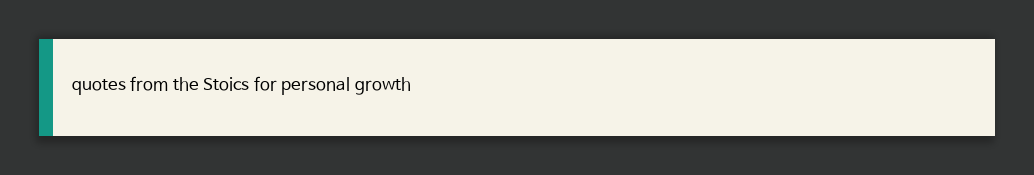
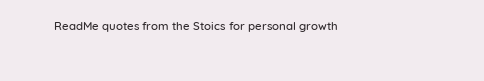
(72, 87) none -> [54,22,99,30] ReadMe

